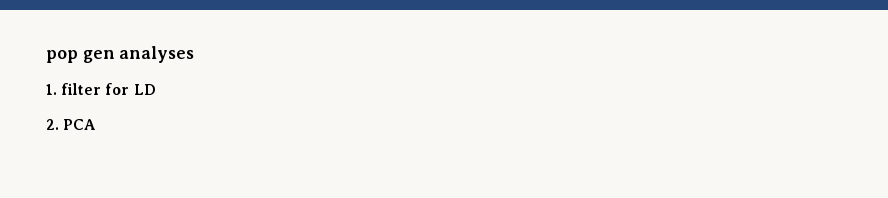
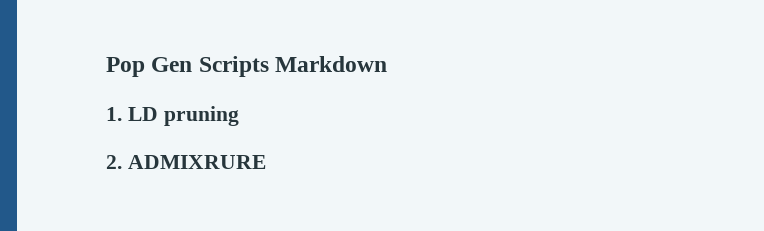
[46,46,195,63] pop gen analyses -> [106,56,388,77] Pop Gen Scripts Markdown
[61,83,130,95] filter for -> (122, 114) none
(156, 89) none -> [163,106,239,126] pruning
[63,119,97,130] PCA -> [127,155,266,169] ADMIXRURE

